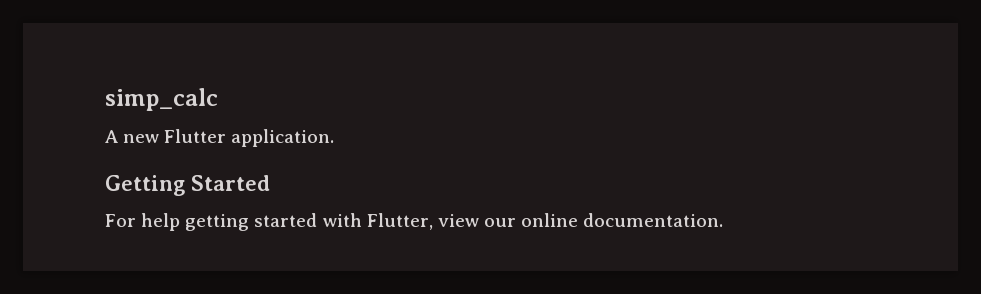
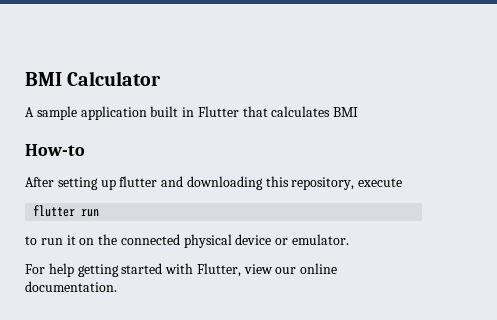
[105,88,218,111] simp_calc -> [25,71,162,86] BMI Calculator
[123,129,335,147] [105,175,270,196] new Flutter application. // Getting Started -> [36,106,359,120] [25,144,85,156] [25,176,403,190] [33,205,100,217] [25,234,350,248] sample application built in Flutter that calculates BMI // How-to // After setting up flutter and downloading this repository, execute // flutter run // to run it on the connected physical device or emulator.

